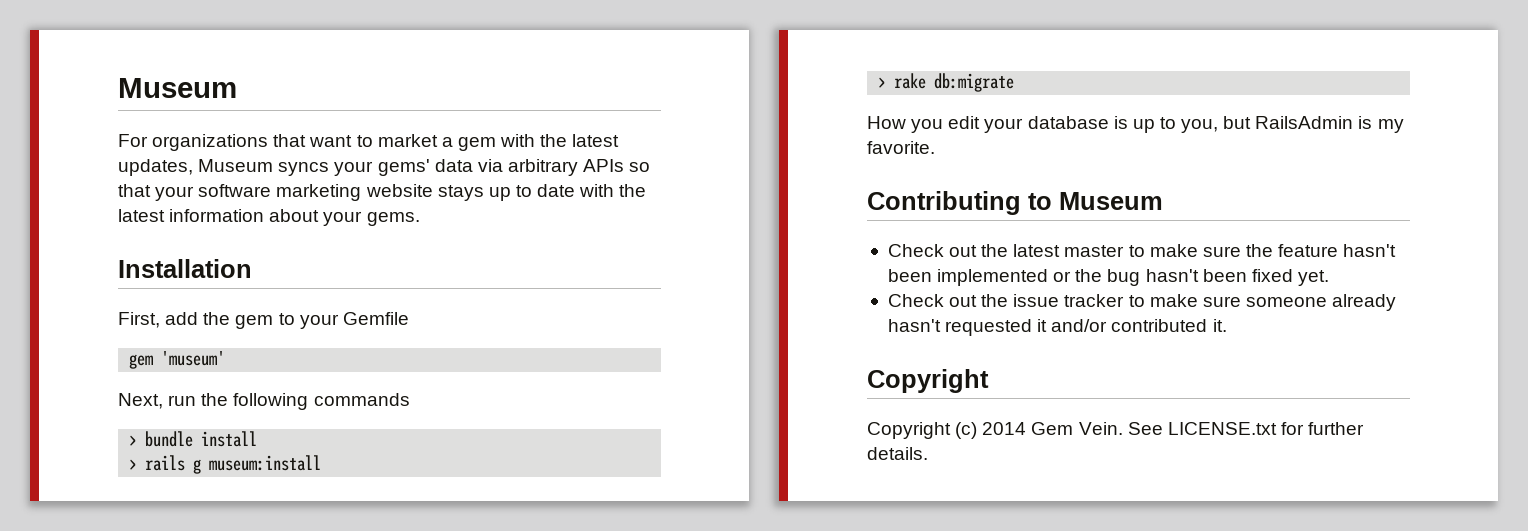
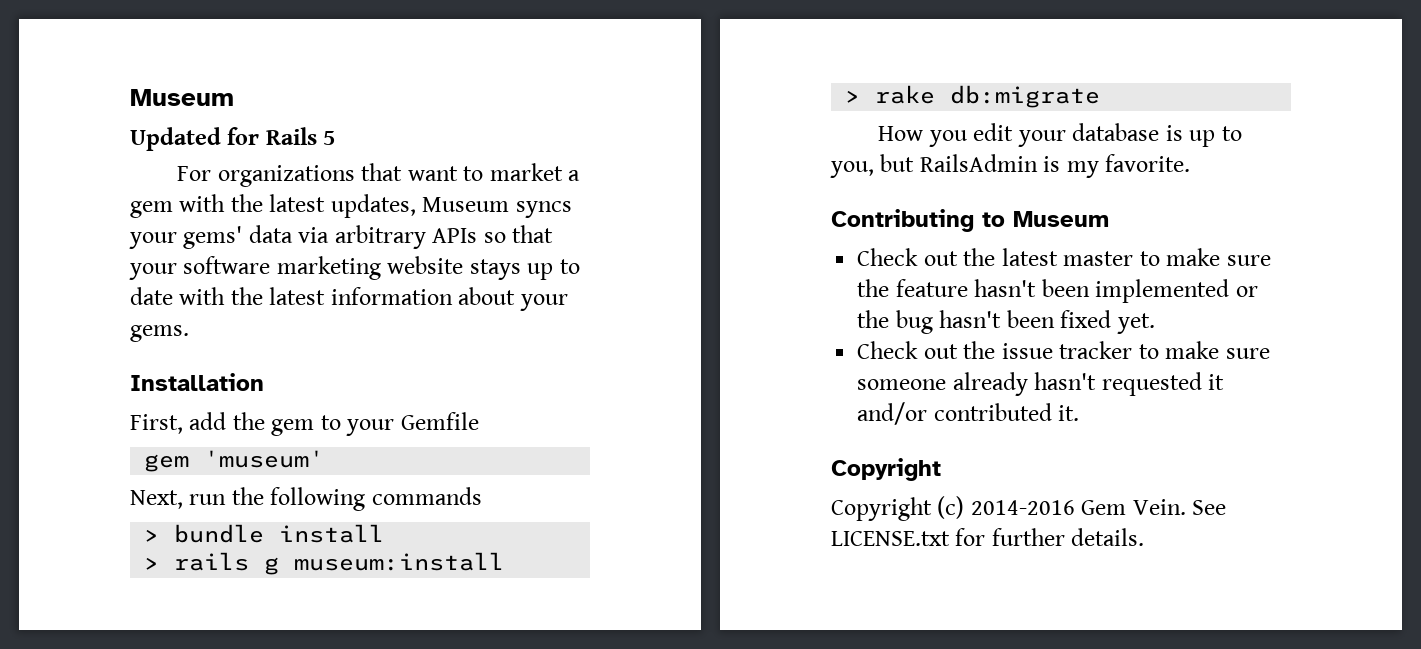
[118,78,237,98] Museum -> [130,89,234,106] [130,127,336,151] Museum // Updated for Rails 5
[982,422,1027,435] 2014 -> [970,500,1075,515] 2014-2016

